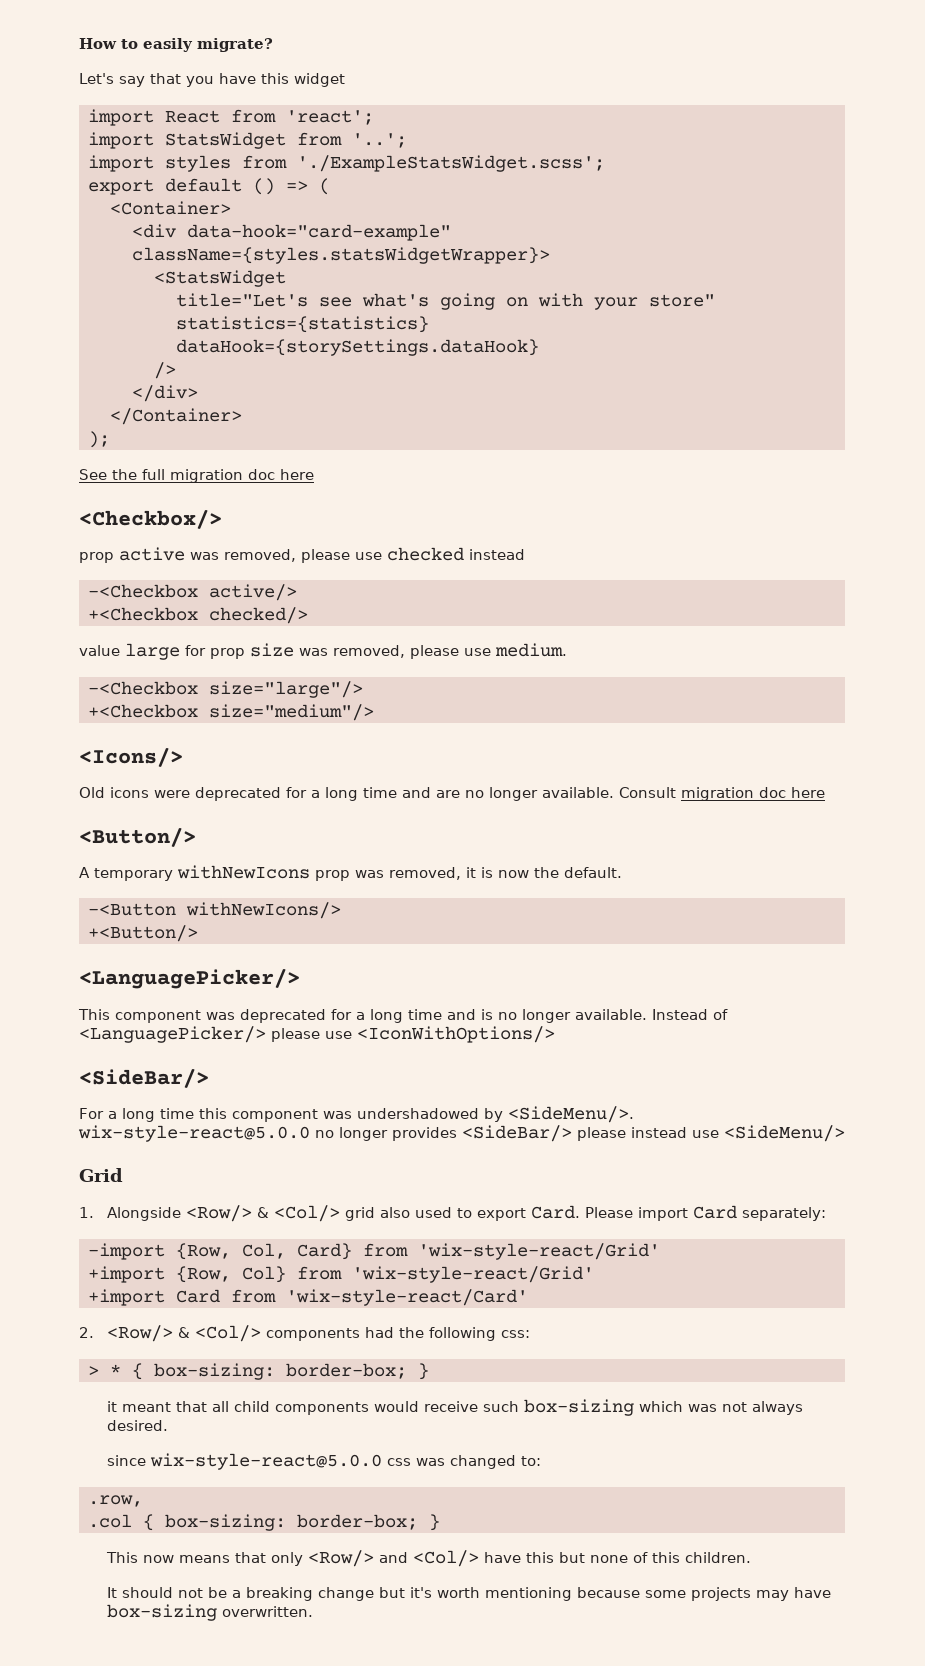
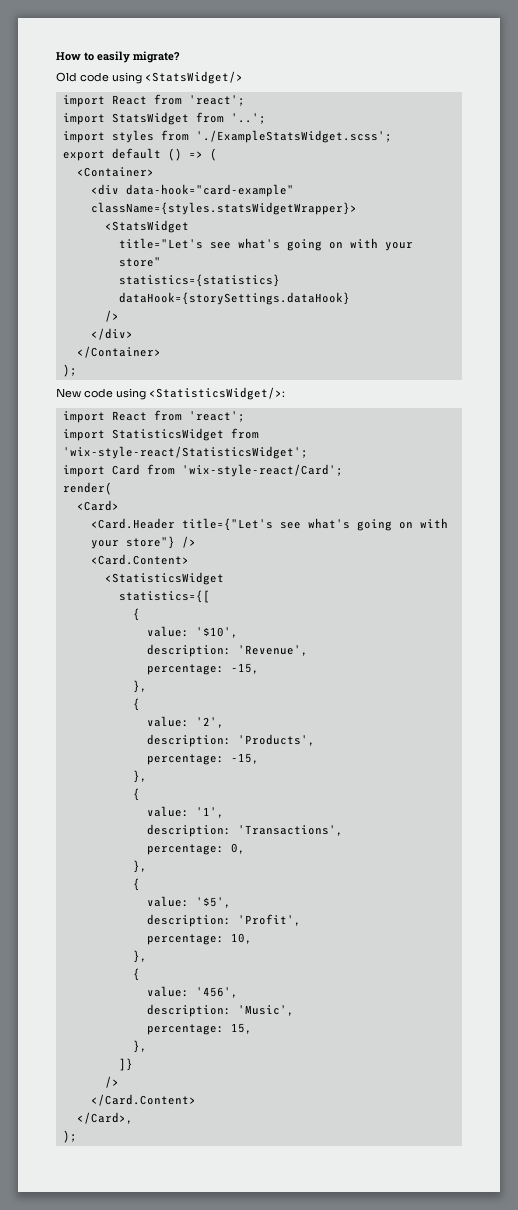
[79,73,345,87] Let's say that you have this widget -> [56,71,243,84] Old code using <StatsWidget/>
[79,469,314,483] [79,509,222,529] [79,547,525,563] [88,584,297,601] [88,607,308,624] [79,643,567,660] [88,681,363,698] [88,704,374,721] [79,747,183,767] [79,787,825,801] [79,827,196,847] [79,865,622,881] [88,902,341,919] [88,925,198,942] [79,968,300,989] [78,1009,728,1023] [79,1026,555,1043] [79,1068,209,1088] [79,1106,634,1123] [78,1125,845,1142] [79,1168,123,1182] [79,1205,827,1222] [88,1243,660,1260] [88,1266,594,1283] [88,1289,528,1306] [79,1325,531,1342] [88,1363,429,1380] [107,1399,804,1416] [107,1420,169,1431] [107,1453,542,1470] [88,1495,143,1507] [88,1514,440,1531] [106,1550,752,1567] [107,1587,832,1601] [107,1604,314,1621] See the full migration doc here // <Checkbox/> // prop active was removed, please use checked instead // -<Checkbox active/> // +<Checkbox checked/> // value large for prop size was removed, please use medium. // -<Checkbox size="large"/> // +<Checkbox size="medium"/> // <Icons/> // Old icons were deprecated for a long time and are no longer available. Consult migration doc here // <Button/> // A temporary withNewIcons prop was removed, it is now the default. // -<Button withNewIcons/> // +<Button/> // <LanguagePicker/> // This component was deprecated for a long time and is no longer available. Instead of <LanguagePicker/> please use <IconWithOptions/> // <SideBar/> // For a long time this component was undershadowed by <SideMenu/>. wix-style-react@5.0.0 no longer provides <SideBar/> please instead use <SideMenu/> // Grid // 1. Alongside <Row/> & <Col/> grid also used to export Card. Please import Card separately: // -import {Row, Col, Card} from 'wix-style-react/Grid' // +import {Row, Col} from 'wix-style-react/Grid' // +import Card from 'wix-style-react/Card' // 2. <Row/> & <Col/> components had the following css: // > * { box-sizing: border-box; } // it meant that all child components would receive such box-sizing which was not always desired. // since wix-style-react@5.0.0 css was changed to: // .row, // .col { box-sizing: border-box; } // This now means that only <Row/> and <Col/> have this but none of this children. // It should not be a breaking change but it's worth mentioning because some projects may have box-sizing overwritten. -> [56,387,285,400] [62,410,245,423] [62,428,259,441] [62,446,308,459] [62,464,343,477] [62,482,112,495] [76,500,119,511] [90,518,448,531] [90,536,196,549] [90,554,189,565] [104,572,224,585] [118,590,210,603] [132,608,140,621] [146,626,238,638] [146,644,308,657] [146,663,259,675] [132,680,147,693] [132,698,140,711] [146,716,224,728] [146,734,315,747] [146,753,259,765] [132,770,147,783] [132,788,140,801] [146,806,224,818] [146,824,343,837] [146,843,245,855] [132,860,147,873] [132,878,140,891] [146,896,231,908] [146,914,301,927] [146,933,252,945] [132,950,147,963] [132,968,140,981] [146,986,238,998] [146,1004,294,1017] [146,1023,252,1035] [132,1040,147,1053] [118,1058,133,1071] [104,1076,119,1088] [90,1094,196,1106] [76,1112,133,1124] [62,1130,77,1143] New code using <StatisticsWidget/>: // import React from 'react'; // import StatisticsWidget from 'wix-style-react/StatisticsWidget'; // import Card from 'wix-style-react/Card'; // render( // <Card> // <Card.Header title={"Let's see what's going on with your store"} /> // <Card.Content> // <StatisticsWidget // statistics={[ // { // value: '$10', // description: 'Revenue', // percentage: -15, // }, // { // value: '2', // description: 'Products', // percentage: -15, // }, // { // value: '1', // description: 'Transactions', // percentage: 0, // }, // { // value: '$5', // description: 'Profit', // percentage: 10, // }, // { // value: '456', // description: 'Music', // percentage: 15, // }, // ]} // /> // </Card.Content> // </Card>, // );

